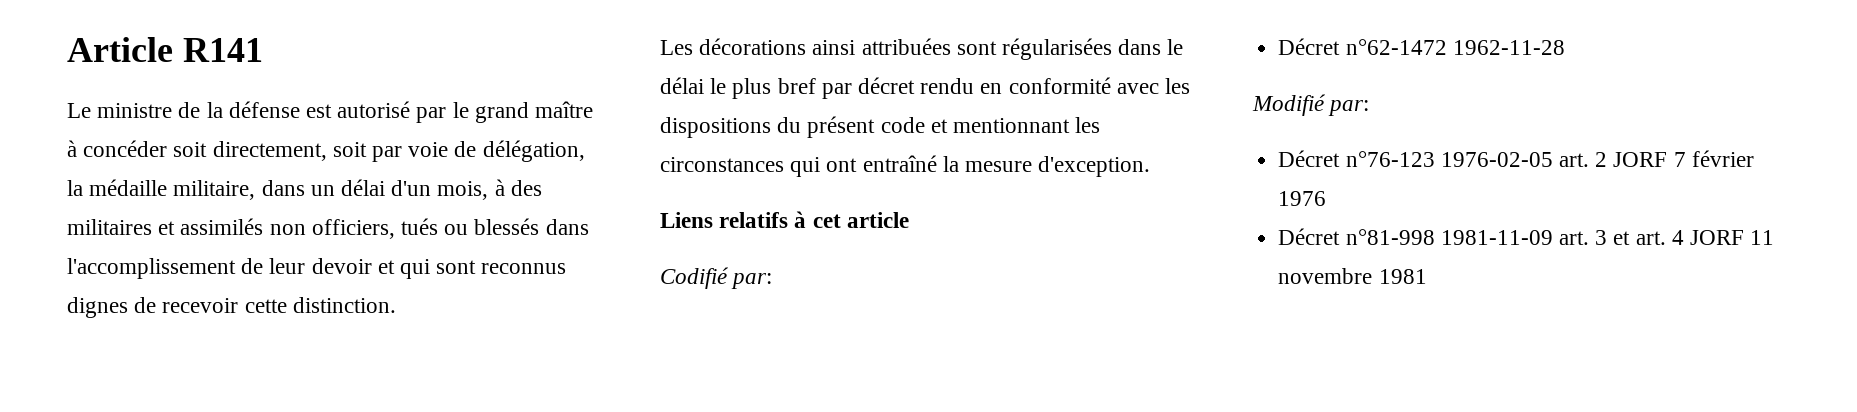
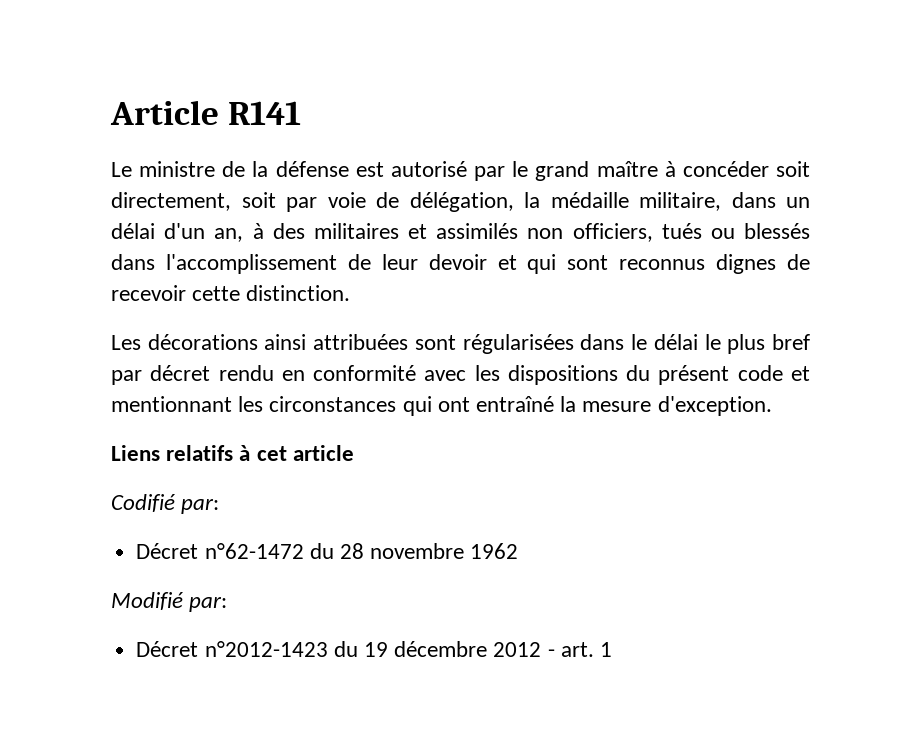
[437,181,489,200] mois, -> [214,228,244,242] an,
[1452,40,1565,55] 1962-11-28 -> [309,543,519,559] du 28 novembre 1962
[1345,150,1754,167] [1278,191,1327,206] [1278,228,1775,245] [1278,268,1427,284] n°76-123 1976-02-05 art. 2 JORF 7 février 1976 // Décret n°81-998 1981-11-09 art. 3 et art. 4 JORF 11 novembre 1981 -> [204,641,612,657] n°2012-1423 du 19 décembre 2012 - art. 1

